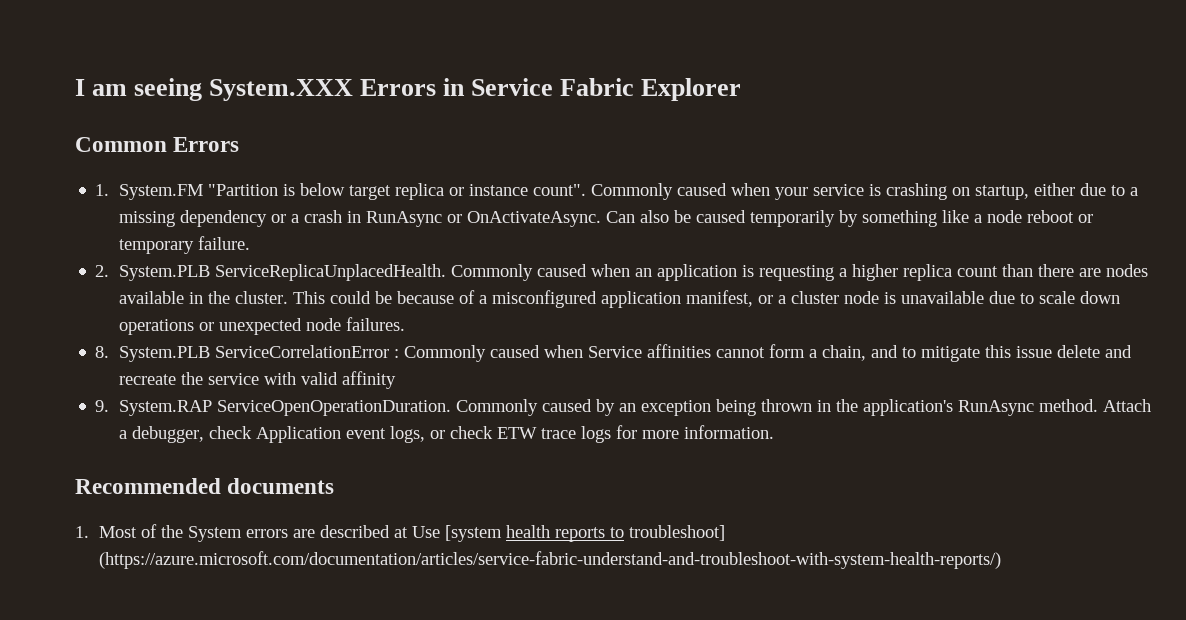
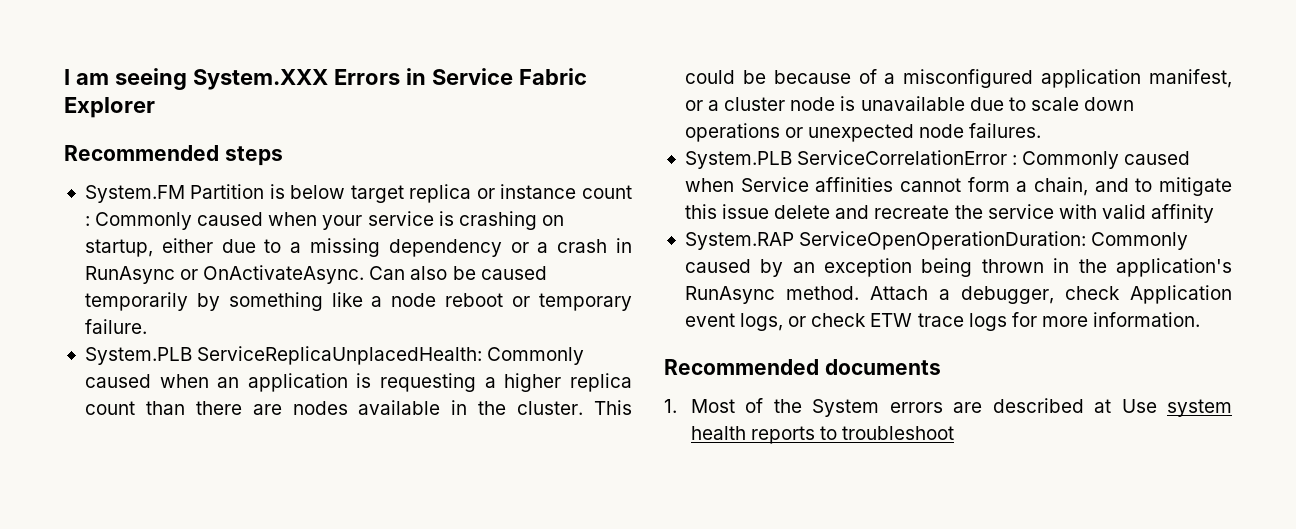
[75,137,240,152] [95,184,278,200] Common Errors // 1. System.FM "Partition -> [64,145,283,166] [84,184,265,203] Recommended steps // System.FM Partition
[532,184,586,196] count". -> [582,185,632,199] [84,216,90,226] count :
[95,264,446,281] 2. System.PLB ServiceReplicaUnplacedHealth. -> [84,346,483,365] System.PLB ServiceReplicaUnplacedHealth:
[95,346,110,358] 8. -> (1042, 130) none
[95,400,451,416] 9. System.RAP ServiceOpenOperationDuration. -> [684,231,1087,250] System.RAP ServiceOpenOperationDuration:
[444,525,502,542] [system -> [1167,399,1232,417] system
[628,525,725,541] [98,551,1001,569] troubleshoot] (https://azure.microsoft.com/documentation/articles/service-fabric-understand-and-troubleshoot-with-system-health-reports/) -> [842,426,955,440] troubleshoot

